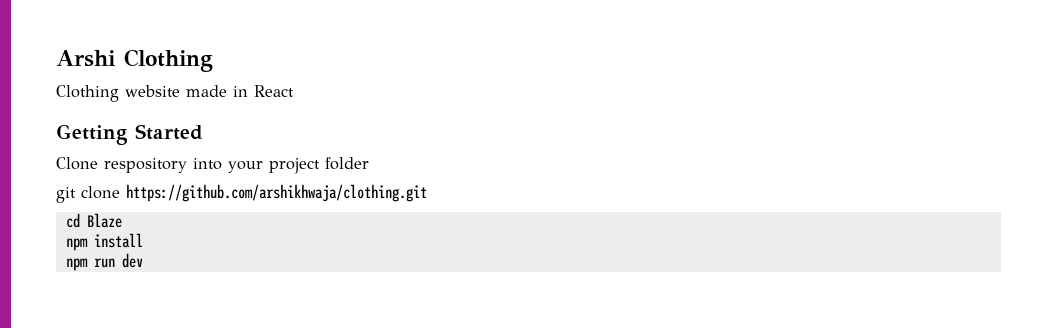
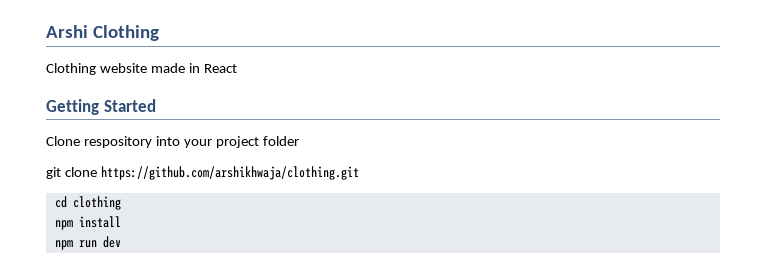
[86,213,122,228] Blaze -> [72,196,121,210] clothing

